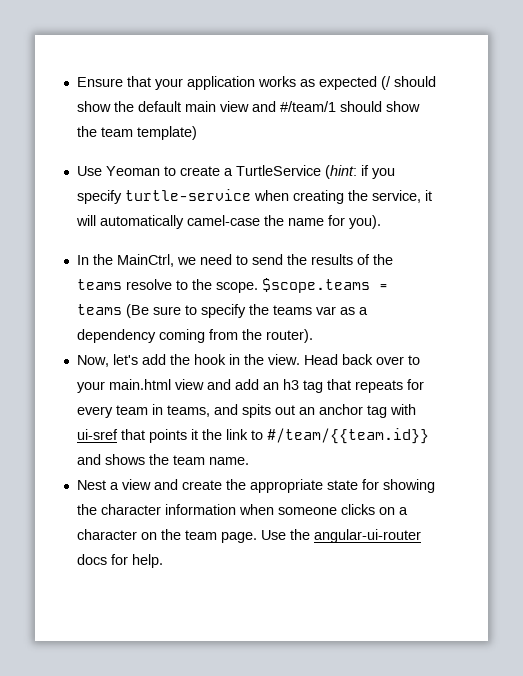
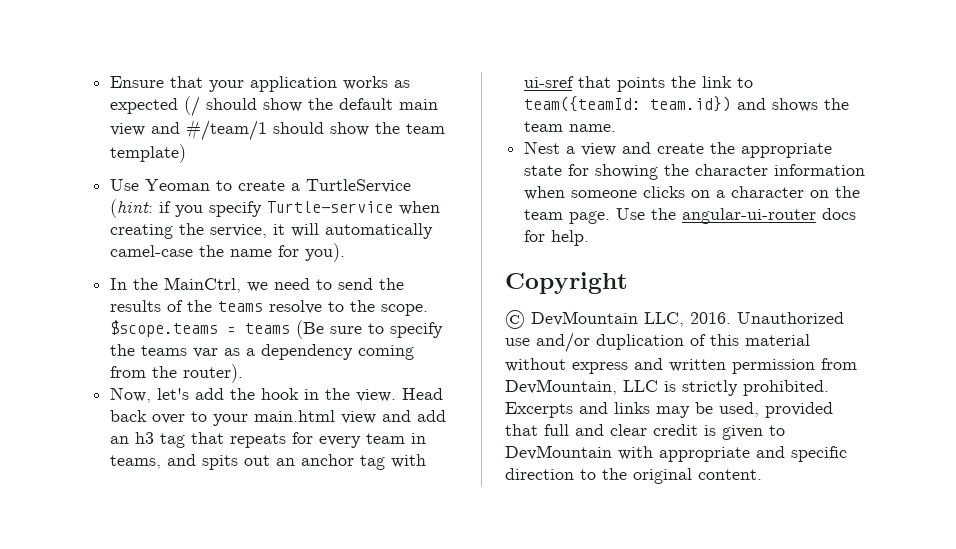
[124,189,251,201] turtle-service -> [267,201,394,213] Turtle-service
[190,429,198,440] it -> (666, 84) none
[266,428,429,444] #/team/{{team.id}} -> [524,96,732,112] team({teamId: team.id})
(163, 561) none -> [505,272,628,294] [505,310,844,329] [505,332,810,353] [505,358,857,374] [505,379,829,396] [505,402,833,418] [505,424,785,440] [505,445,847,462] [505,468,762,484] // Copyright // © DevMountain LLC, 2016. Unauthorized use and/or duplication of this material without express and written permission from DevMountain, LLC is strictly prohibited. Excerpts and links may be used, provided that full and clear credit is given to DevMountain with appropriate and specific direction to the original content.

